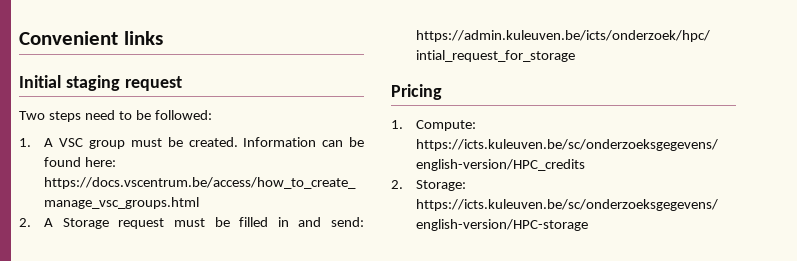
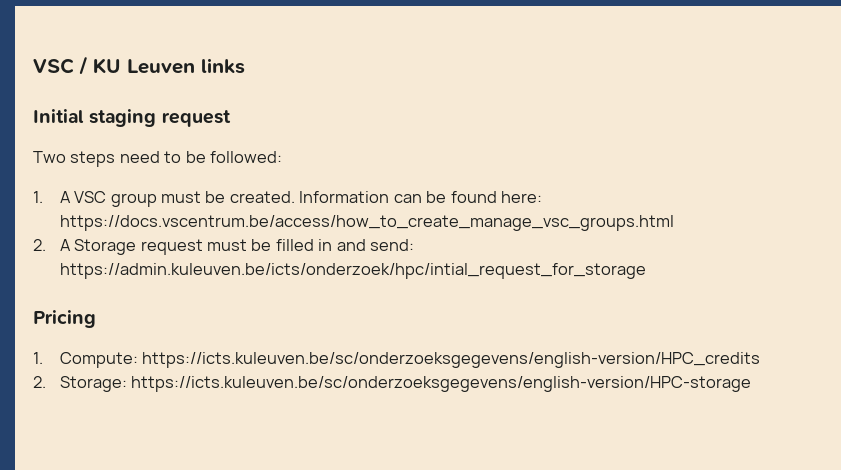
[19,31,118,45] Convenient -> [33,56,195,75] VSC / KU Leuven

